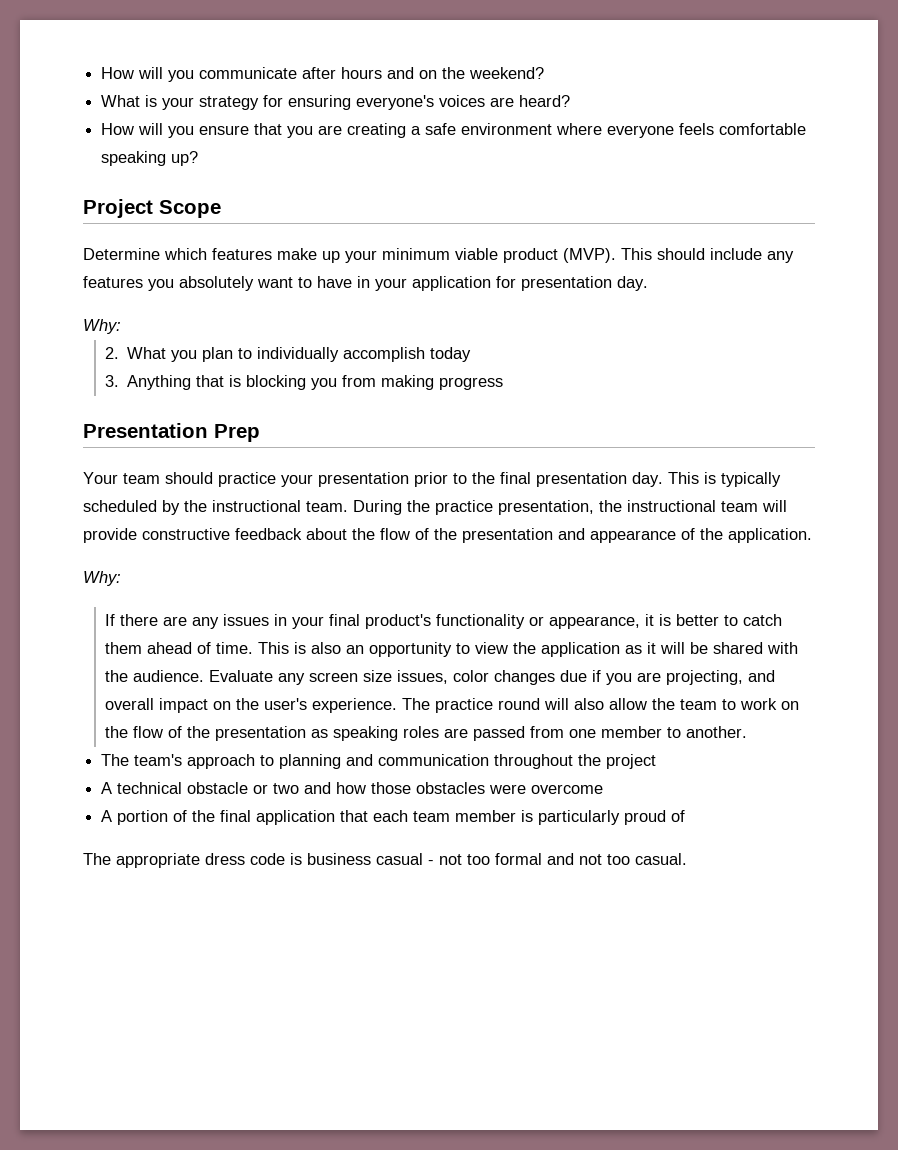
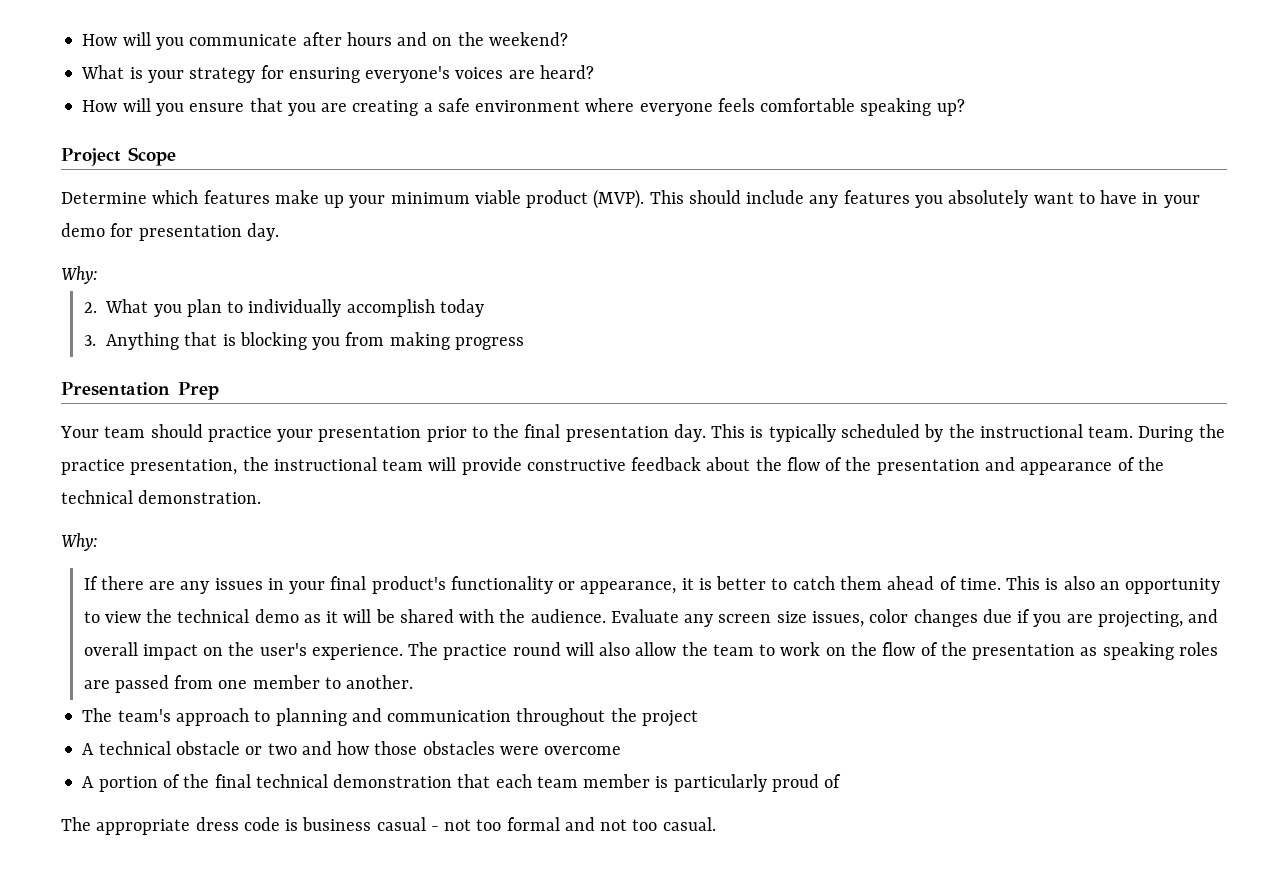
[412,276,491,291] application -> [61,223,105,237] demo
[728,528,812,543] application. -> [61,490,262,504] technical demonstration.
[541,642,621,657] application -> [177,609,299,623] technical demo
[256,810,336,825] application -> [255,774,453,788] technical demonstration

